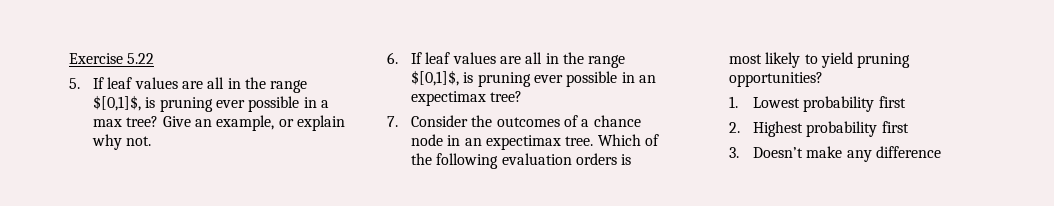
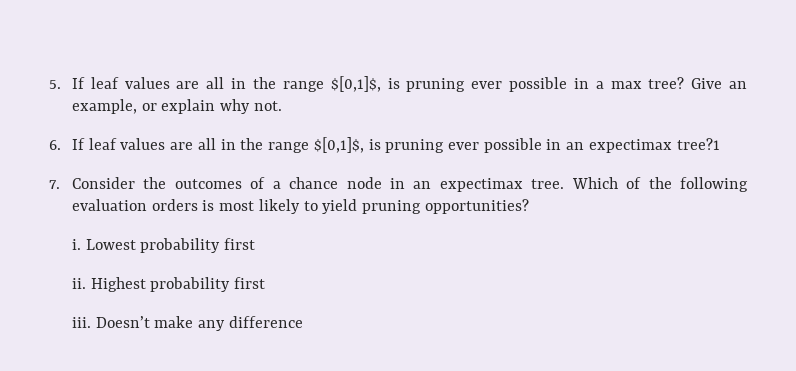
[69,53,155,64] Exercise 5.22 // -> (49, 84) none
[490,91,523,102] tree? -> [676,138,720,150] tree?1
[728,96,738,108] 1. -> [71,239,81,250] i.
[728,122,740,133] 2. -> [71,278,86,289] ii.
[728,147,739,158] 3. -> [71,317,91,328] iii.

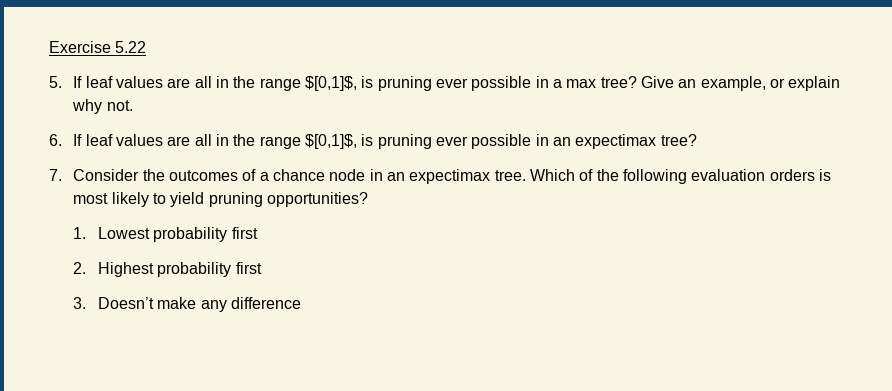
(49, 84) none -> [49,41,147,53] Exercise 5.22 //
[676,138,720,150] tree?1 -> [660,134,697,146] tree?
[71,239,81,250] i. -> [73,227,87,239] 1.
[71,278,86,289] ii. -> [73,262,87,274] 2.
[71,317,91,328] iii. -> [73,297,87,309] 3.

